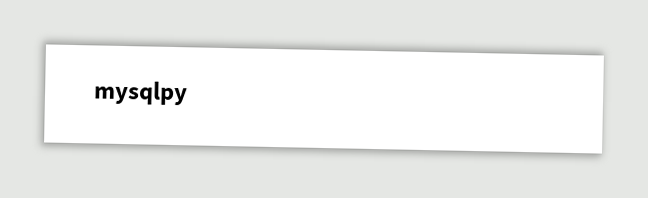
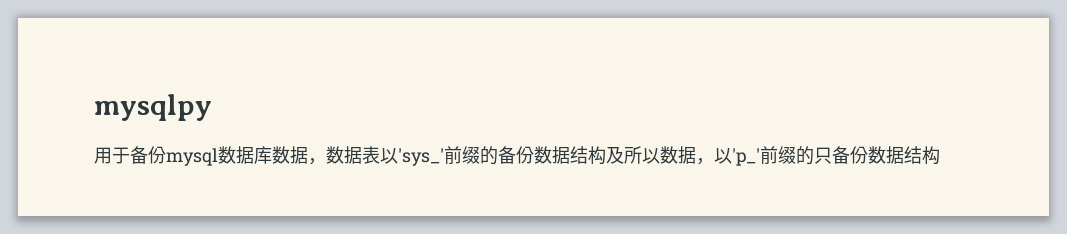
(188, 93) none -> [94,146,940,166] // 用于备份mysql数据库数据，数据表以'sys_'前缀的备份数据结构及所以数据，以'p_'前缀的只备份数据结构

